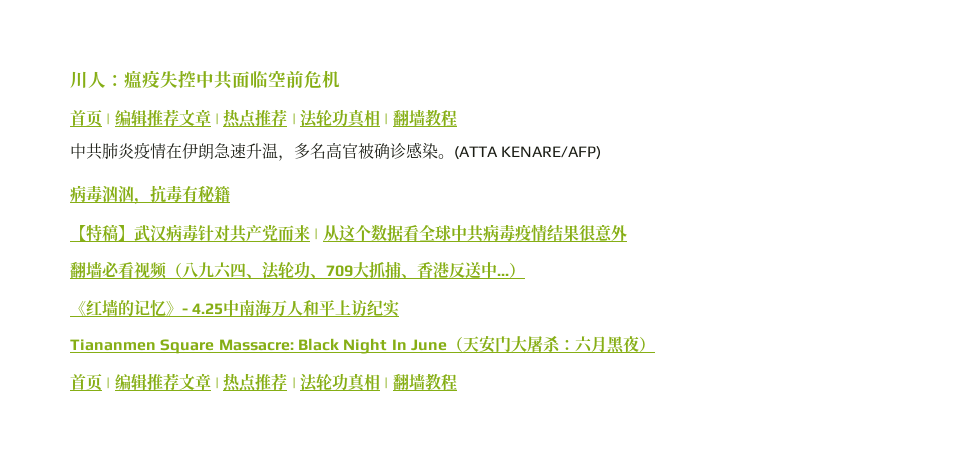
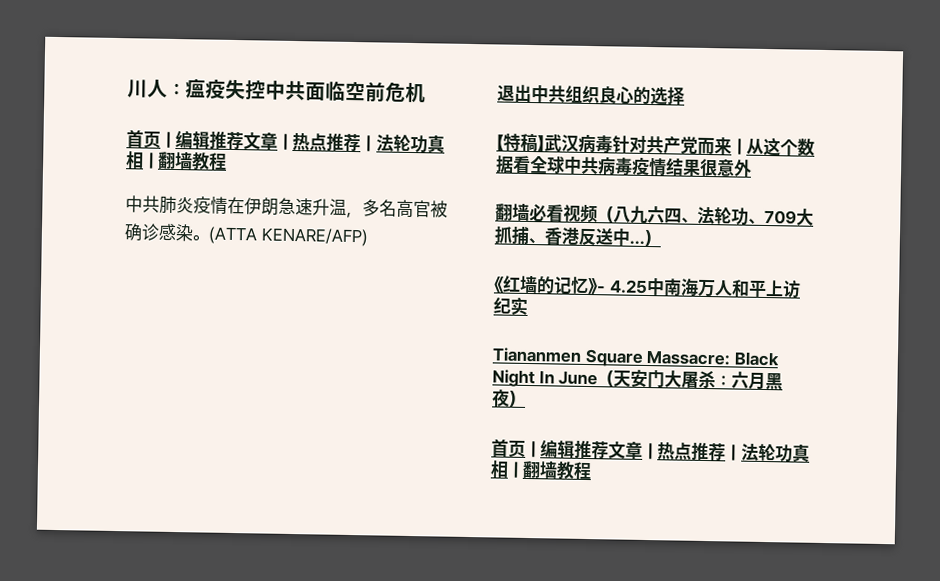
[70,185,230,205] 病毒汹汹，抗毒有秘籍 -> [497,84,685,106] 退出中共组织良心的选择

